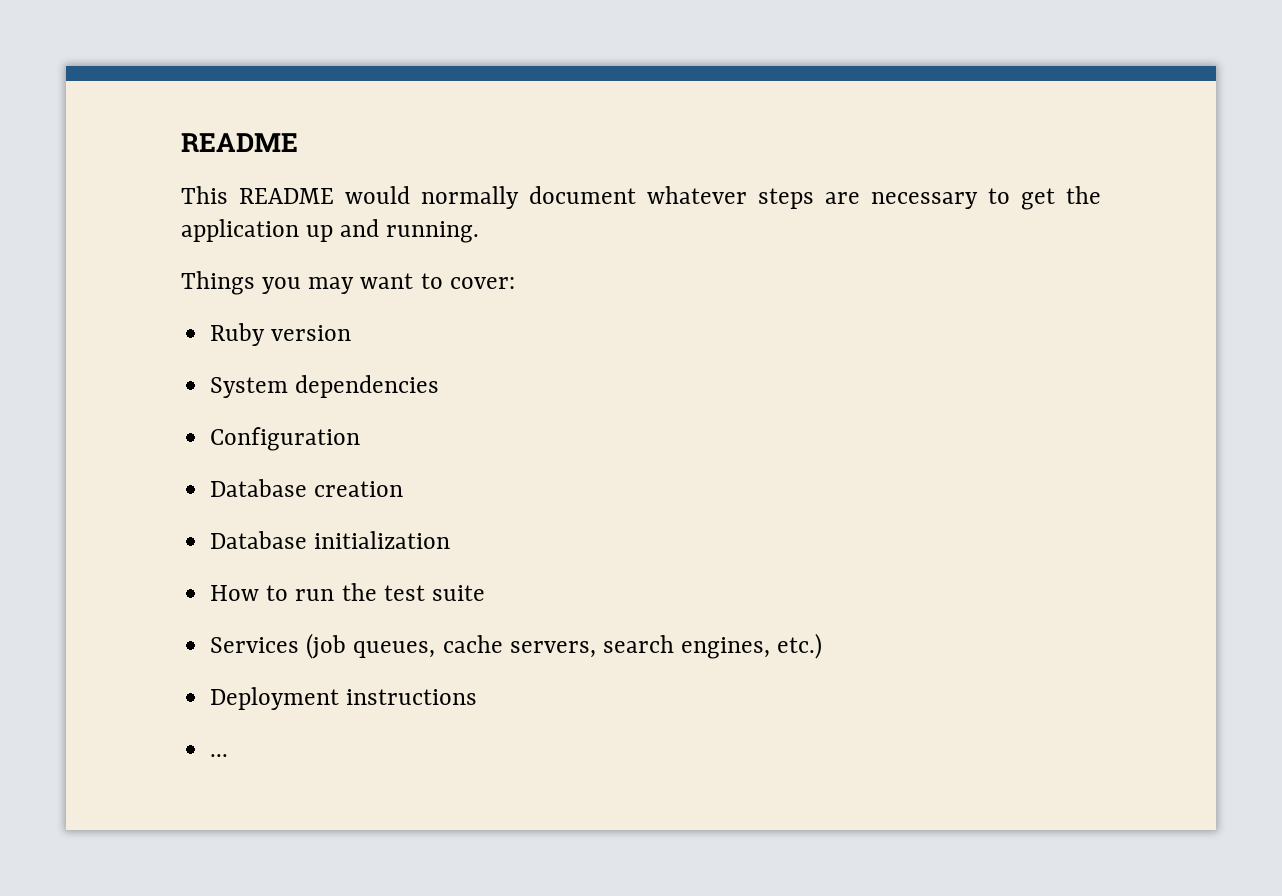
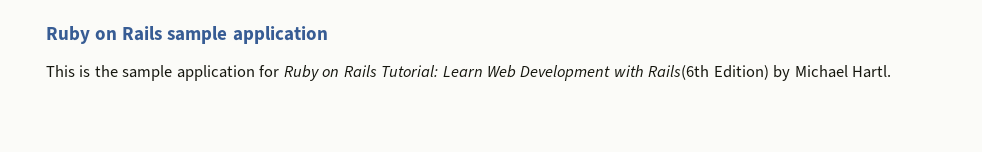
[181,133,298,152] [181,186,1101,210] [181,219,480,243] [181,271,515,295] [210,323,352,346] [210,375,440,398] [210,427,361,451] [210,479,404,497] [210,531,451,549] [210,583,485,601] [210,633,823,659] [210,687,478,710] [210,754,229,757] README // This README would normally document whatever steps are necessary to get the application up and running. // Things you may want to cover: // Ruby version // System dependencies // Configuration // Database creation // Database initialization // How to run the test suite // Services (job queues, cache servers, search engines, etc.) // Deployment instructions // ... -> [46,26,328,44] [46,65,892,81] Ruby on Rails sample application // This is the sample application for Ruby on Rails Tutorial: Learn Web Development with Rails(6th Edition) by Michael Hartl.

